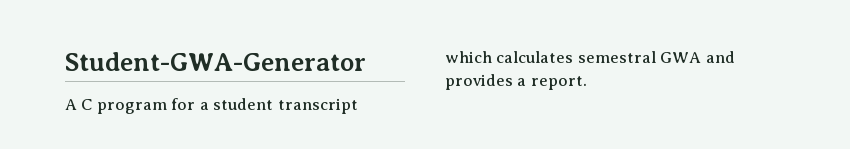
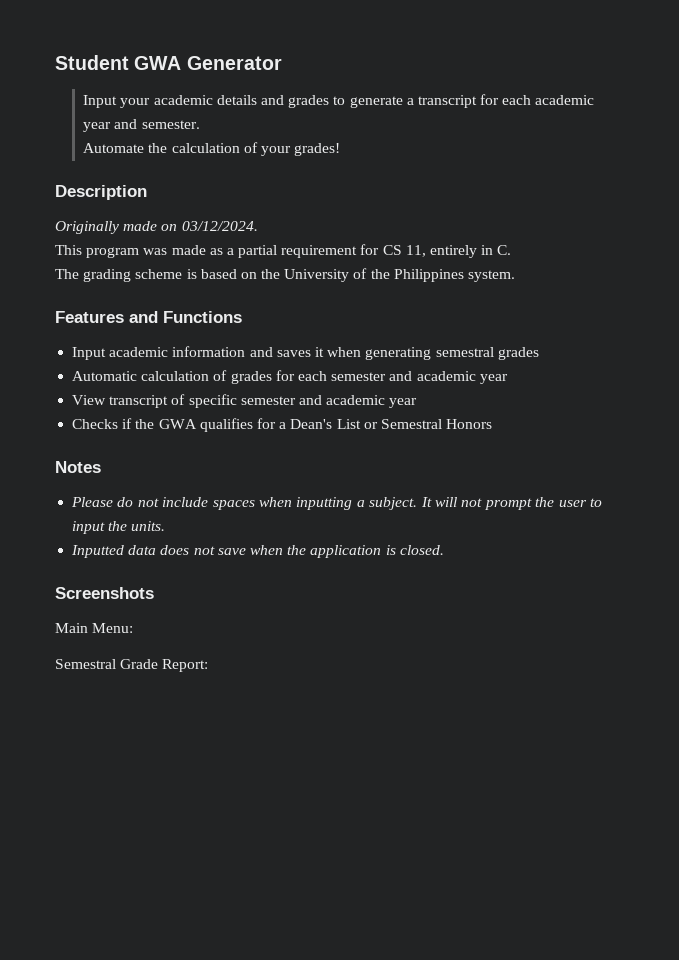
[65,52,366,71] [65,98,358,114] [445,51,735,63] [445,74,587,90] Student-GWA-Generator // A C program for a student transcript which calculates semestral GWA and provides a report. -> [55,55,282,70] [83,94,595,108] [83,119,200,132] [83,142,341,156] [55,185,147,200] [55,221,258,234] [55,244,512,258] [55,268,516,282] [55,311,242,323] [72,346,539,360] [72,370,508,384] [72,394,418,408] [72,418,493,432] [55,461,101,473] [71,497,602,510] [72,521,166,534] [71,545,444,558] [55,587,154,599] [55,623,134,633] [55,659,209,672] Student GWA Generator // Input your academic details and grades to generate a transcript for each academic year and semester. // Automate the calculation of your grades! // Description // Originally made on 03/12/2024. // This program was made as a partial requirement for CS 11, entirely in C. // The grading scheme is based on the University of the Philippines system. // Features and Functions // Input academic information and saves it when generating semestral grades // Automatic calculation of grades for each semester and academic year // View transcript of specific semester and academic year // Checks if the GWA qualifies for a Dean's List or Semestral Honors // Notes // Please do not include spaces when inputting a subject. It will not prompt the user to input the units. // Inputted data does not save when the application is closed. // Screenshots // Main Menu: // Semestral Grade Report:

